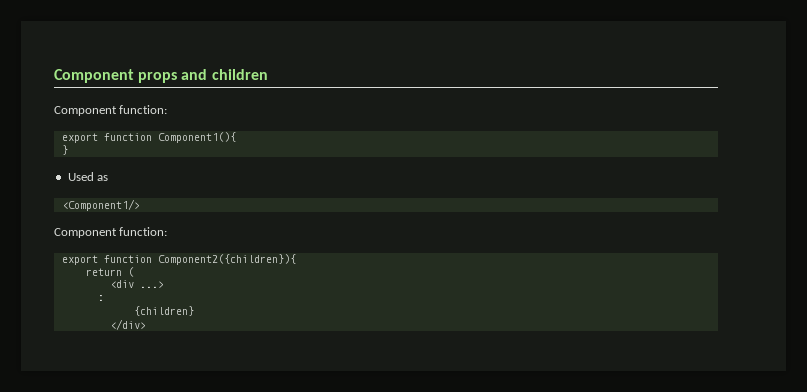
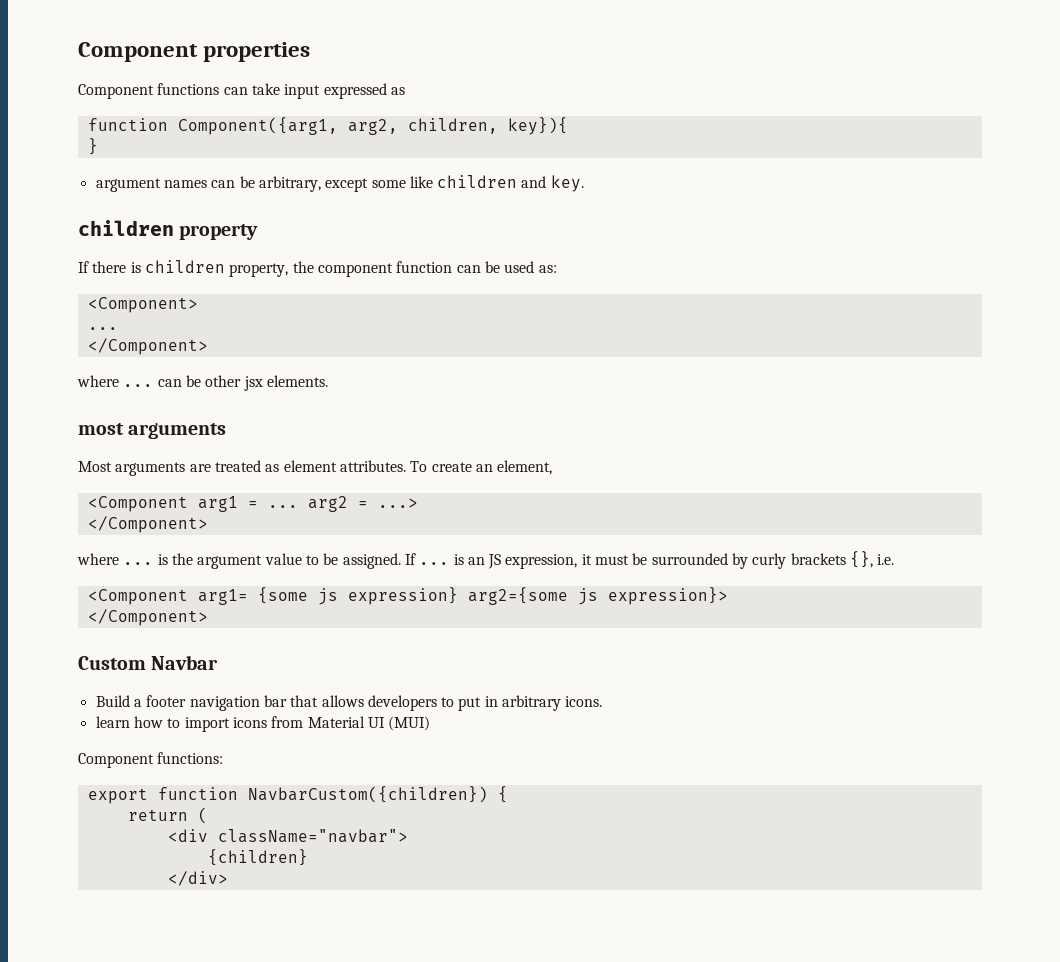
[54,69,268,83] [54,105,168,116] [61,132,236,143] [61,145,68,155] [67,172,109,181] [61,199,140,211] [54,227,168,238] [61,254,296,265] Component props and children // Component function: // export function Component1(){ // } // Used as // <Component1/> // Component function: // export function Component2({children}){ -> [78,42,311,62] [78,83,405,99] [87,117,568,135] [87,138,98,155] [95,175,584,192] [78,220,259,240] [78,260,557,277] [87,297,198,313] [87,327,118,330] [87,338,208,355] [77,375,328,391] [78,423,227,439] [78,460,553,476] [87,496,418,512] [87,516,208,533] [77,551,895,569] [87,587,728,605] [87,609,208,626] [78,655,219,670] [95,695,603,711] [95,716,431,732] [78,752,224,768] [87,786,508,804] Component properties // Component functions can take input expressed as // function Component({arg1, arg2, children, key}){ // } // argument names can be arbitrary, except some like children and key. // children property // If there is children property, the component function can be used as: // <Component> // ... // </Component> // where ... can be other jsx elements. // most arguments // Most arguments are treated as element attributes. To create an element, // <Component arg1 = ... arg2 = ...> // </Component> // where ... is the argument value to be assigned. If ... is an JS expression, it must be surrounded by curly brackets {}, i.e. // <Component arg1= {some js expression} arg2={some js expression}> // </Component> // Custom Navbar // Build a footer navigation bar that allows developers to put in arbitrary icons. // learn how to import icons from Material UI (MUI) // Component functions: // export function NavbarCustom({children}) {
[139,281,164,288] [97,295,104,301] ...> // : -> [217,829,408,843] className="navbar">

